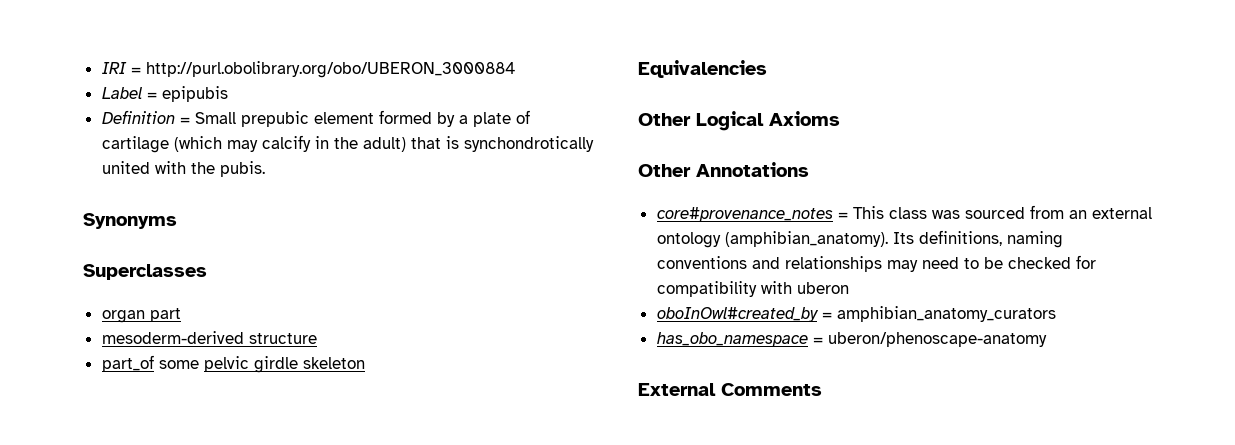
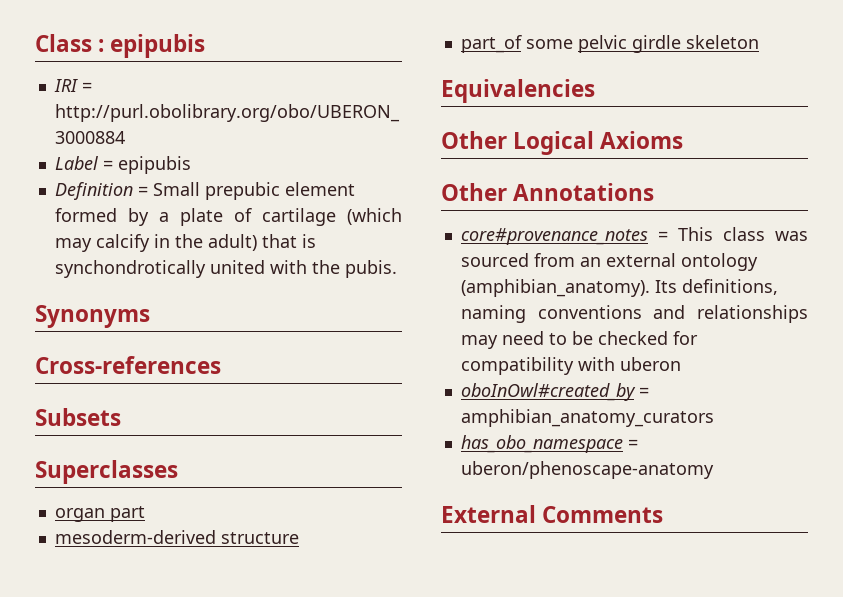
(101, 68) none -> [35,34,206,58] Class : epipubis //
(177, 221) none -> [35,356,221,374] [35,408,121,426] // Cross-references // Subsets

